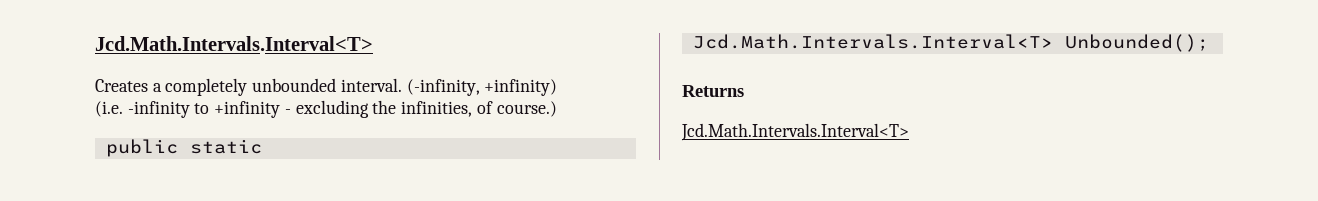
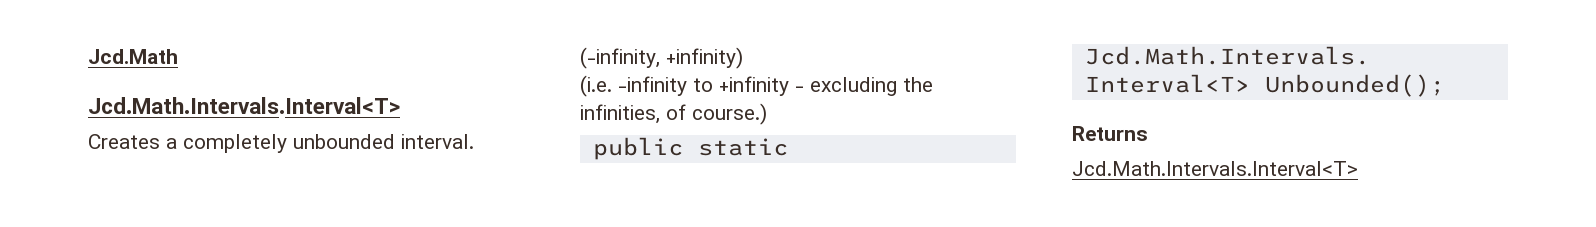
(95, 43) none -> [88,49,178,64] Jcd.Math //

